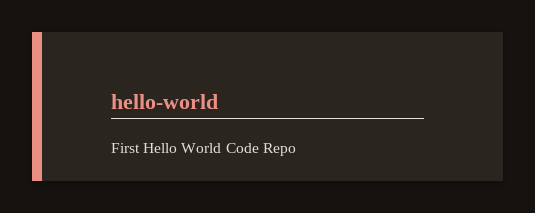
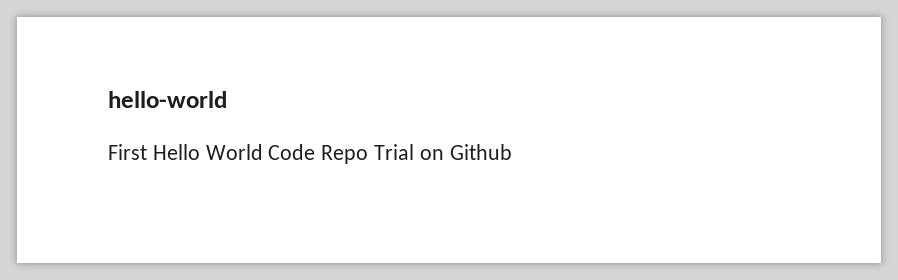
(296, 149) none -> [374,144,512,160] Trial on Github

